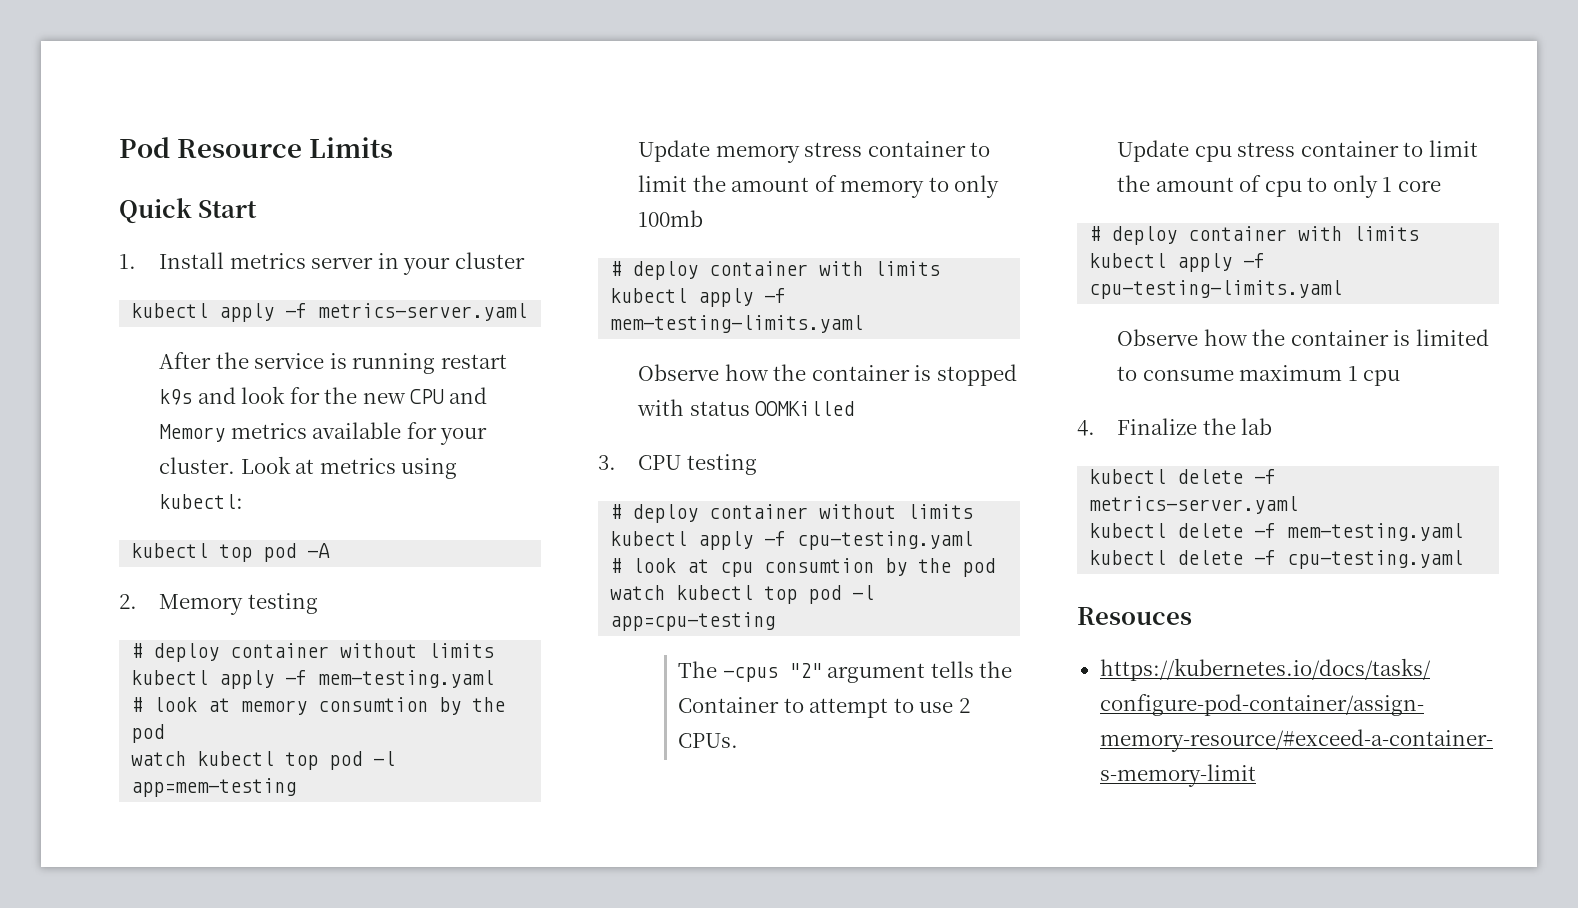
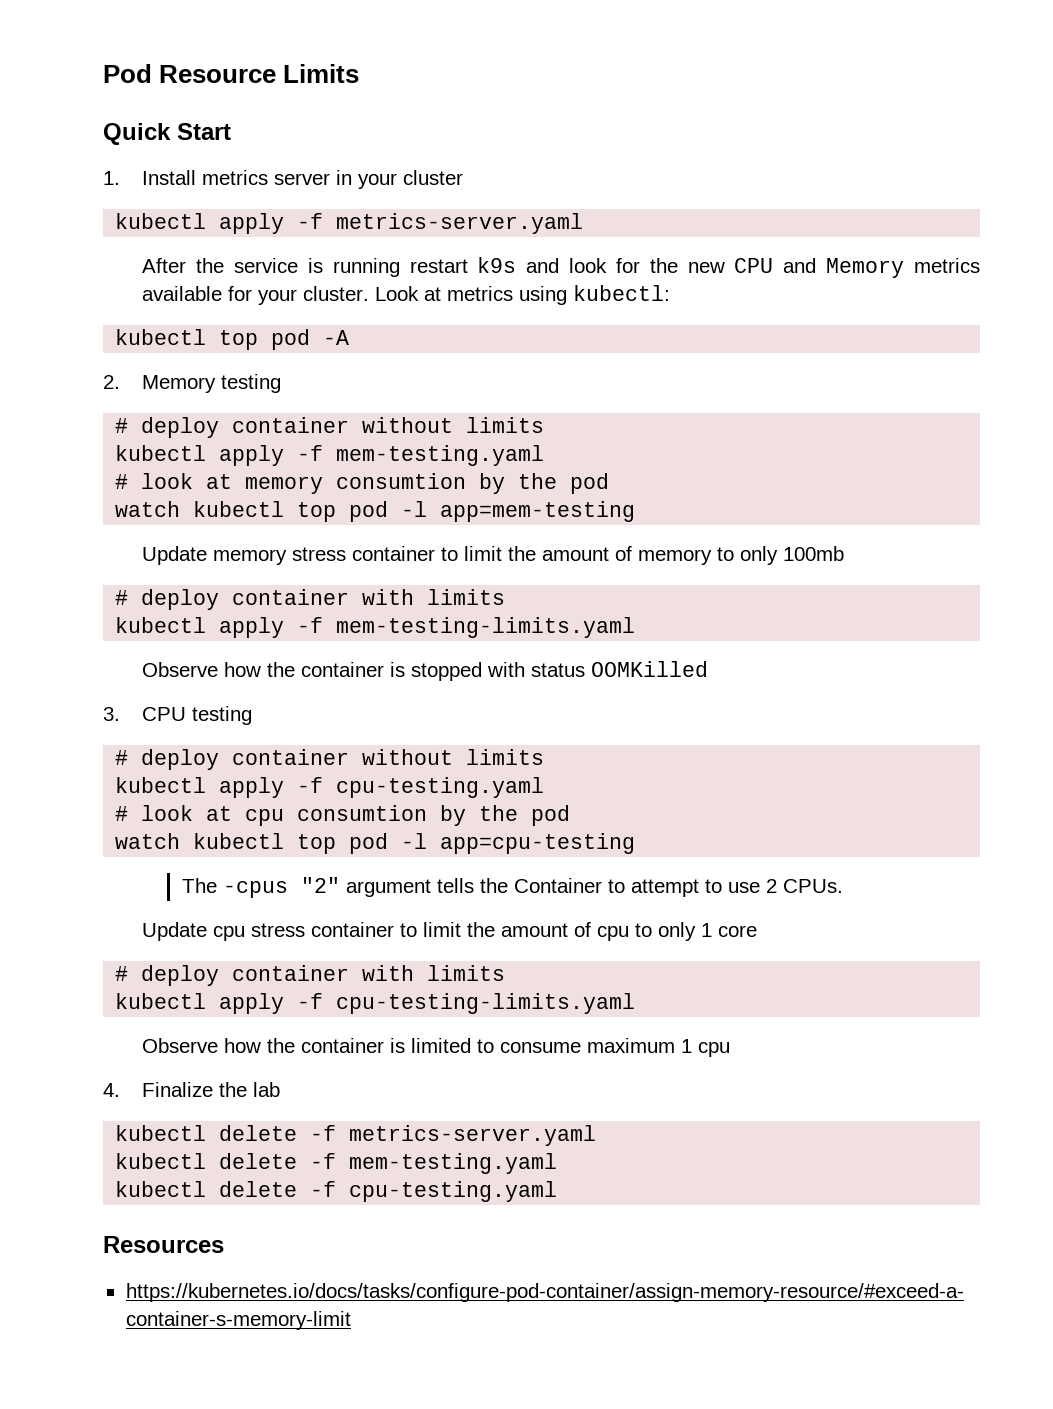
[1077,607,1192,625] Resouces -> [103,1236,224,1253] Resources

